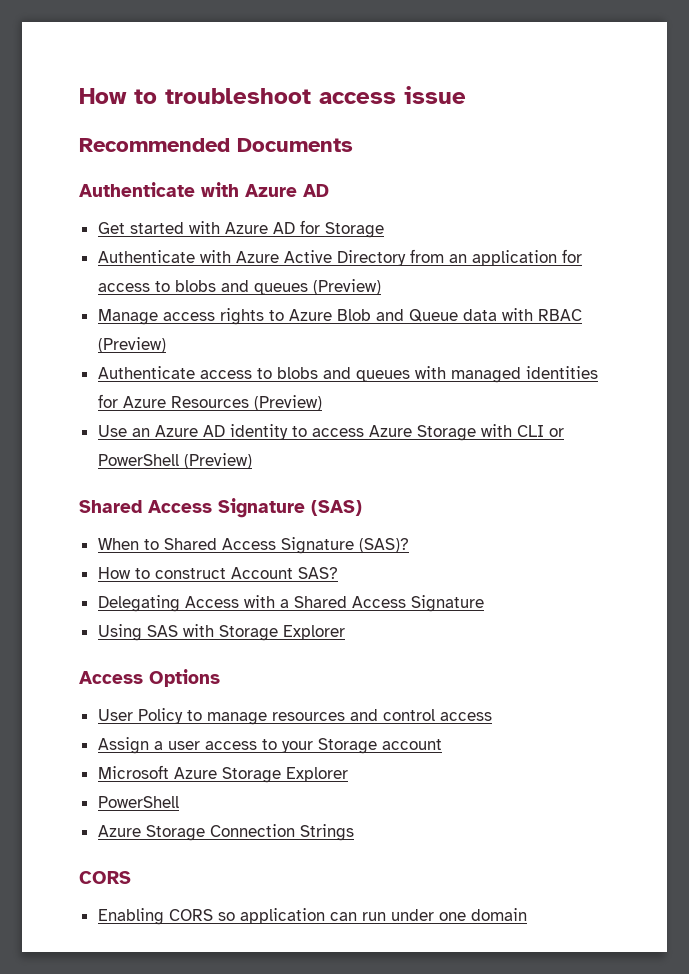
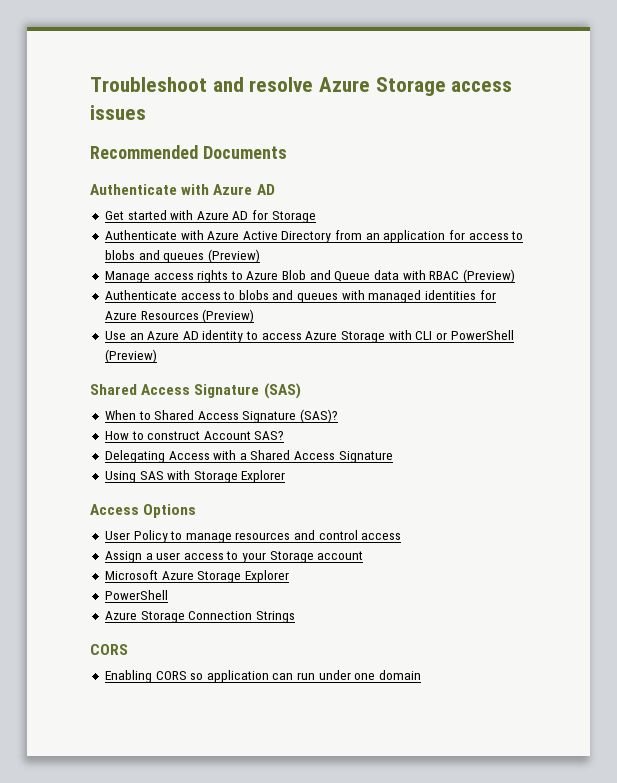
[79,86,466,104] How to troubleshoot access issue -> [90,77,513,96] [90,105,146,120] Troubleshoot and resolve Azure Storage access issues

